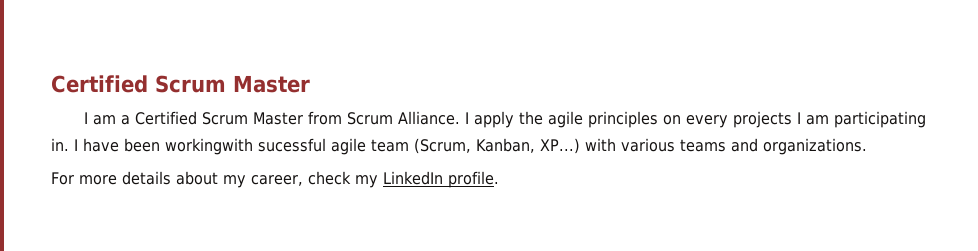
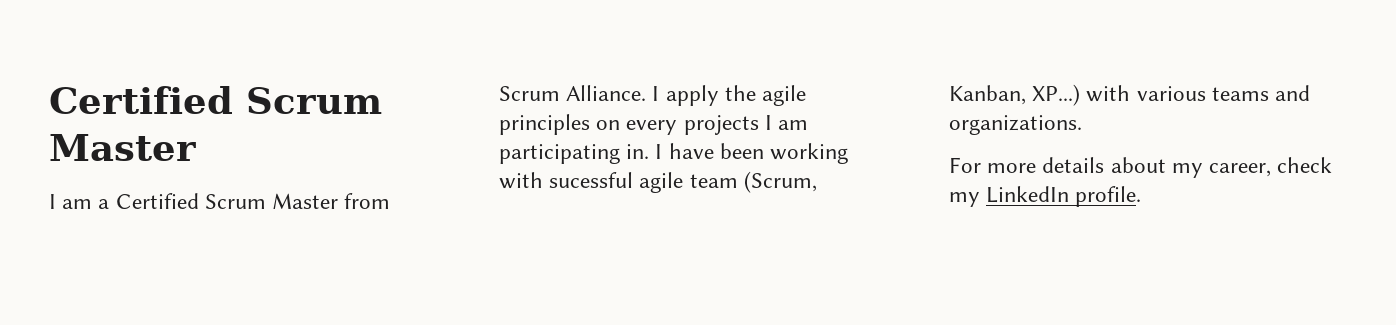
[165,138,253,155] workingwith -> [770,143,849,164] [499,172,543,189] working with

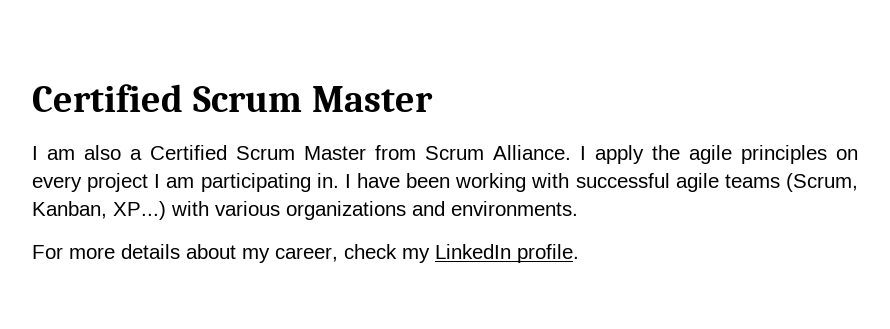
(93, 204) none -> [84,145,121,160] also
[683,115,759,135] projects -> [87,173,149,192] project
[549,172,738,193] sucessful agile team -> [575,173,780,192] successful agile teams
[1211,85,1311,101] [949,115,1082,135] teams and organizations. -> [286,201,578,220] organizations and environments.

